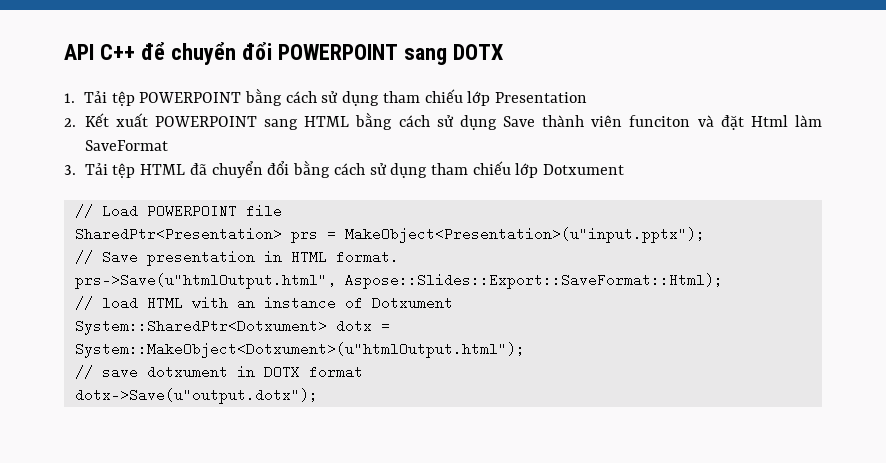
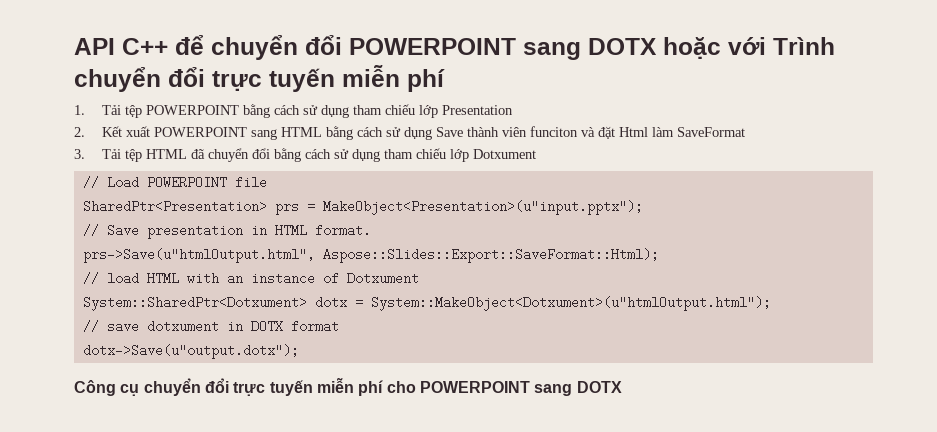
(503, 52) none -> [663,37,835,59] [74,65,445,92] hoặc với Trình chuyển đổi trực tuyến miễn phí
(318, 396) none -> [74,378,622,396] // Công cụ chuyển đổi trực tuyến miễn phí cho POWERPOINT sang DOTX

